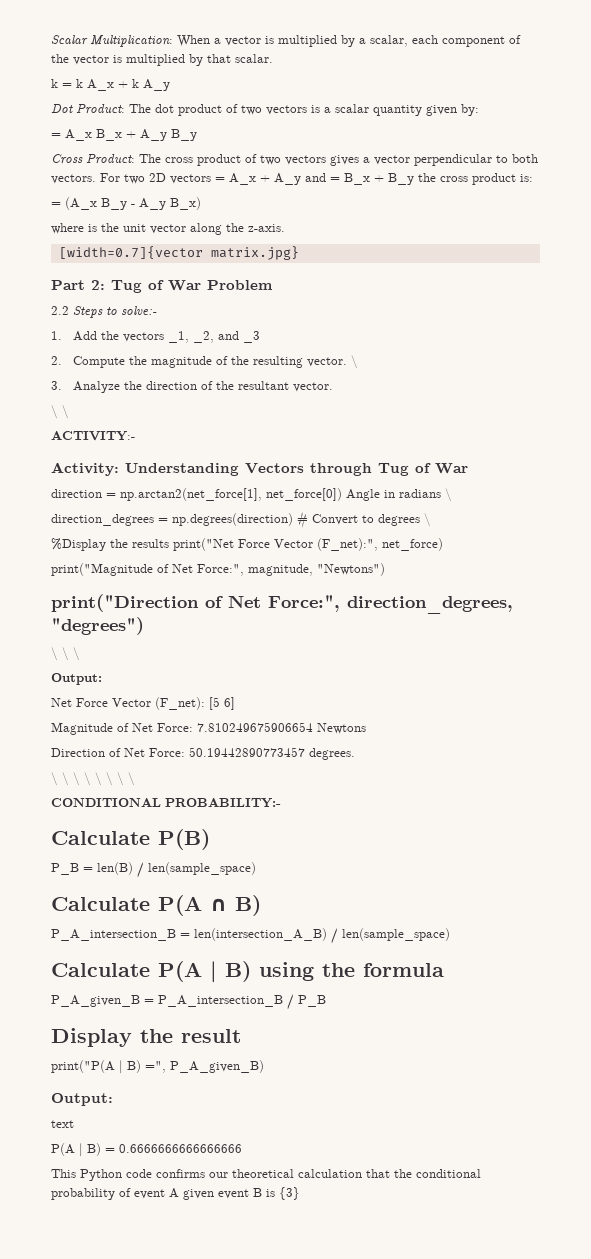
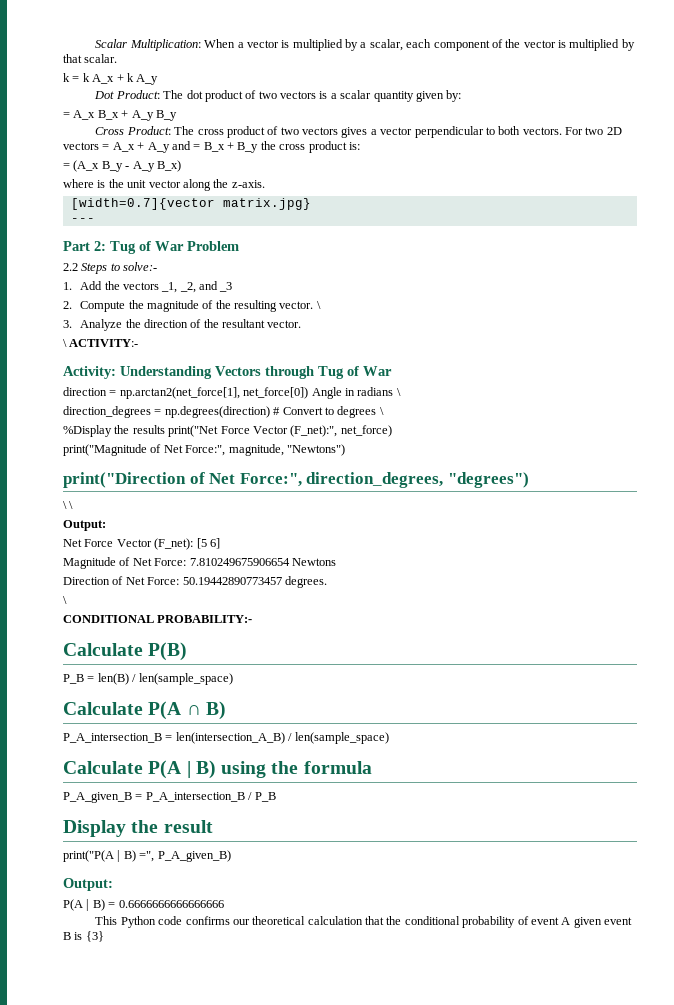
(299, 253) none -> [70,218,95,222] // ---
[62,405,69,419] \ // -> (67, 343) none
[73,647,80,661] \ -> (74, 505) none
[62,772,135,786] \ \ \ \ \ \ \ -> (67, 600) none
[51,1120,74,1128] // text -> (113, 884) none

